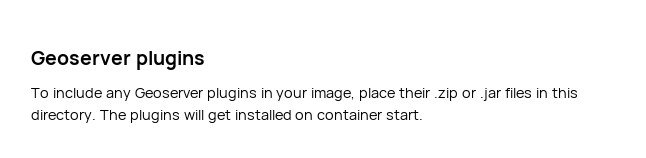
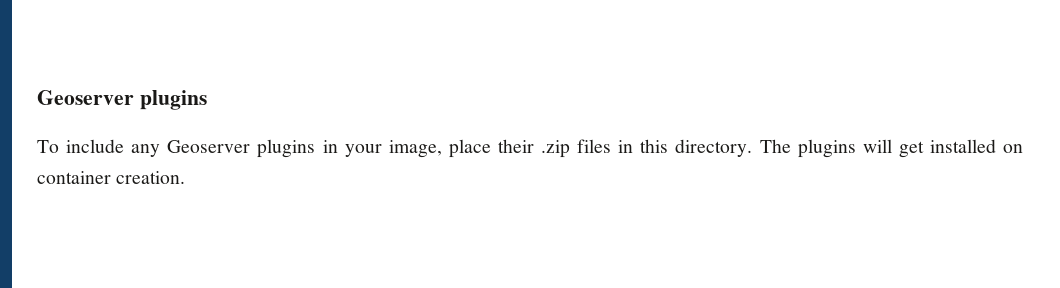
[462,88,501,101] or .jar -> (571, 149) none
[386,110,424,120] start. -> [116,171,186,184] creation.

